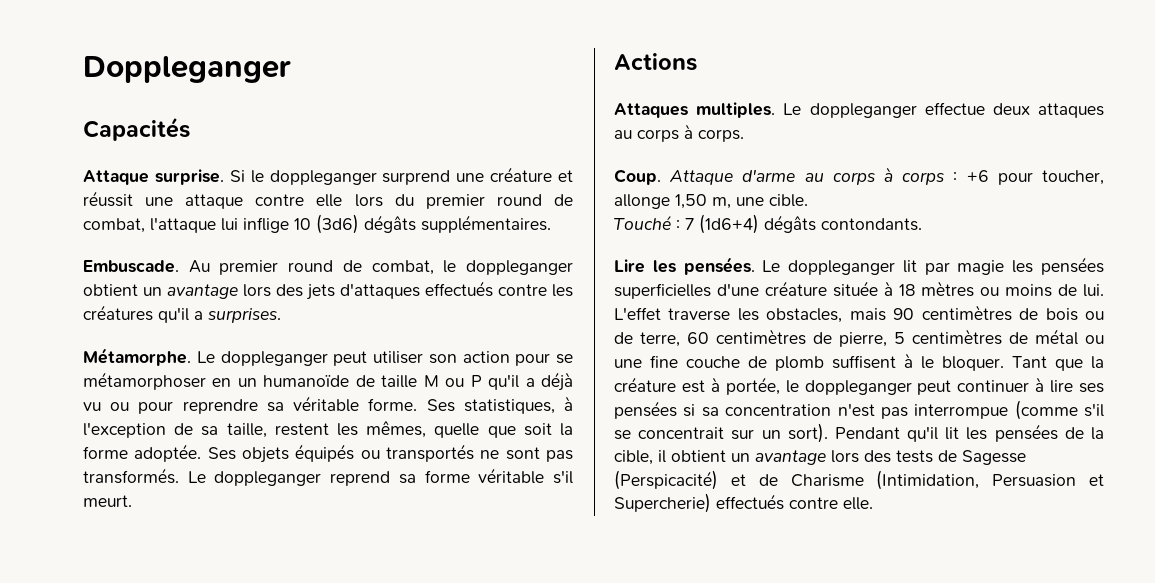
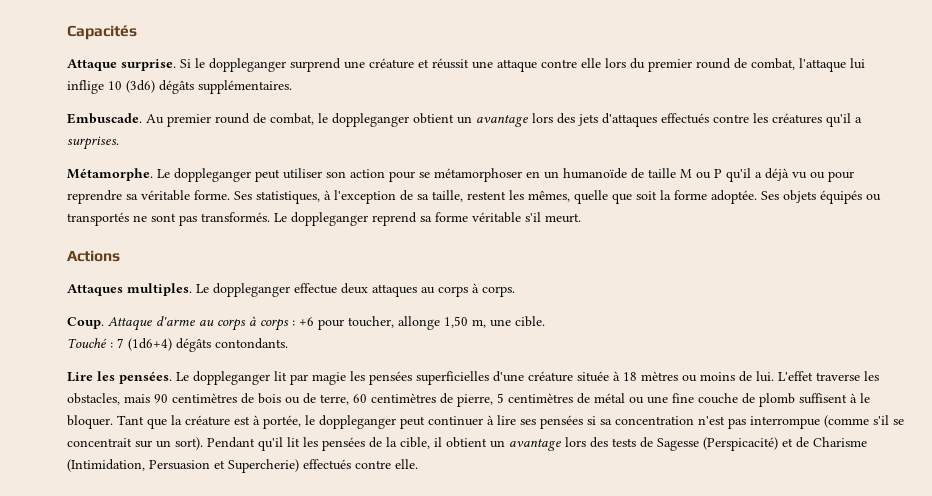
[83,56,291,83] Doppleganger // -> (67, 32) none

